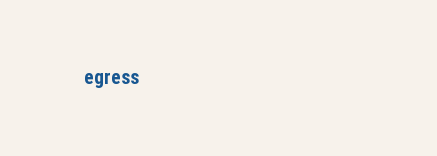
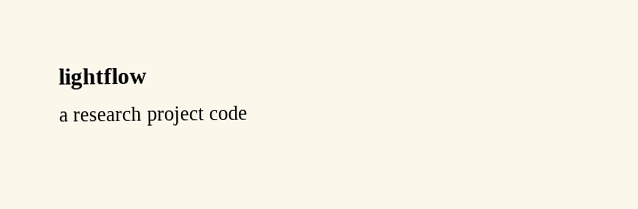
[84,72,139,88] egress -> [58,67,147,90] [59,105,249,126] lightflow // a research project code

